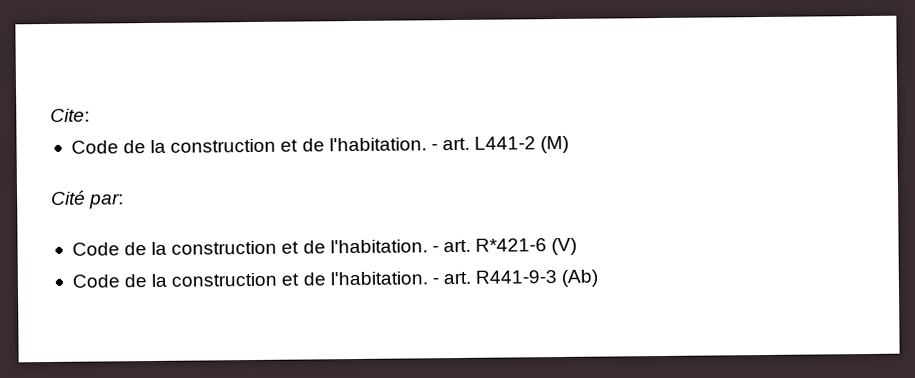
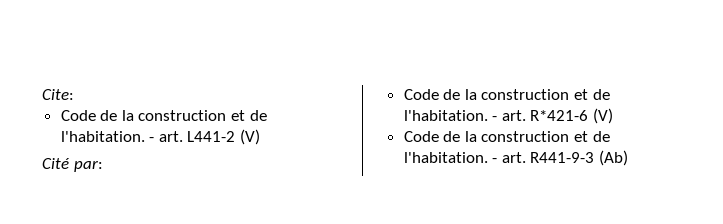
[540,135,570,154] (M) -> [240,129,261,145] (V)

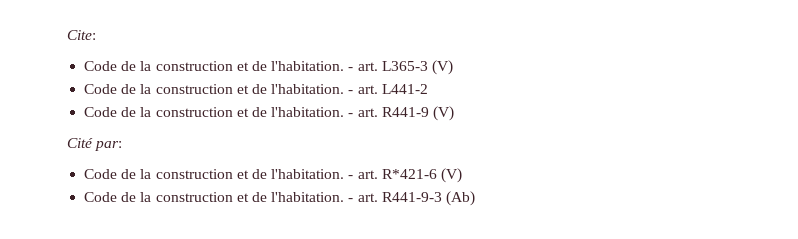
(74, 94) none -> [84,60,453,75] // Code de la construction et de l'habitation. - art. L365-3 (V)
(236, 136) none -> [84,107,429,117] // Code de la construction et de l'habitation. - art. R441-9

